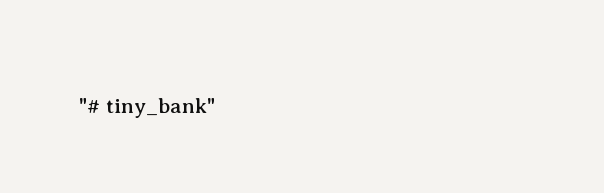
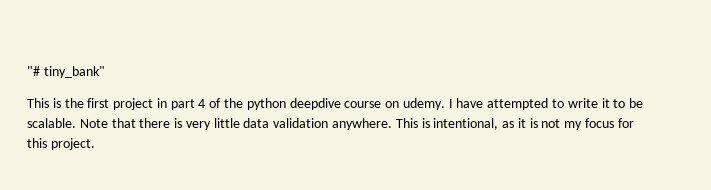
(215, 108) none -> [27,98,644,110] [27,118,634,130] [27,138,95,150] // This is the first project in part 4 of the python deepdive course on udemy. I have attempted to write it to be scalable. Note that there is very little data validation anywhere. This is intentional, as it is not my focus for this project.

